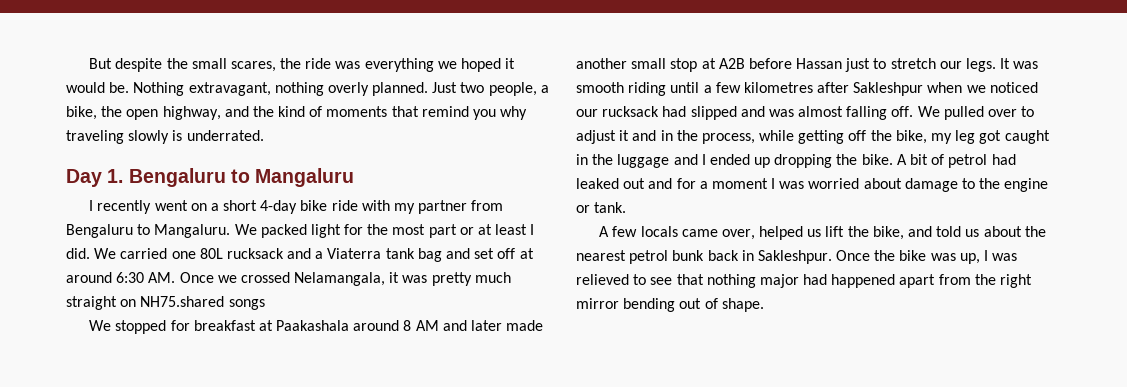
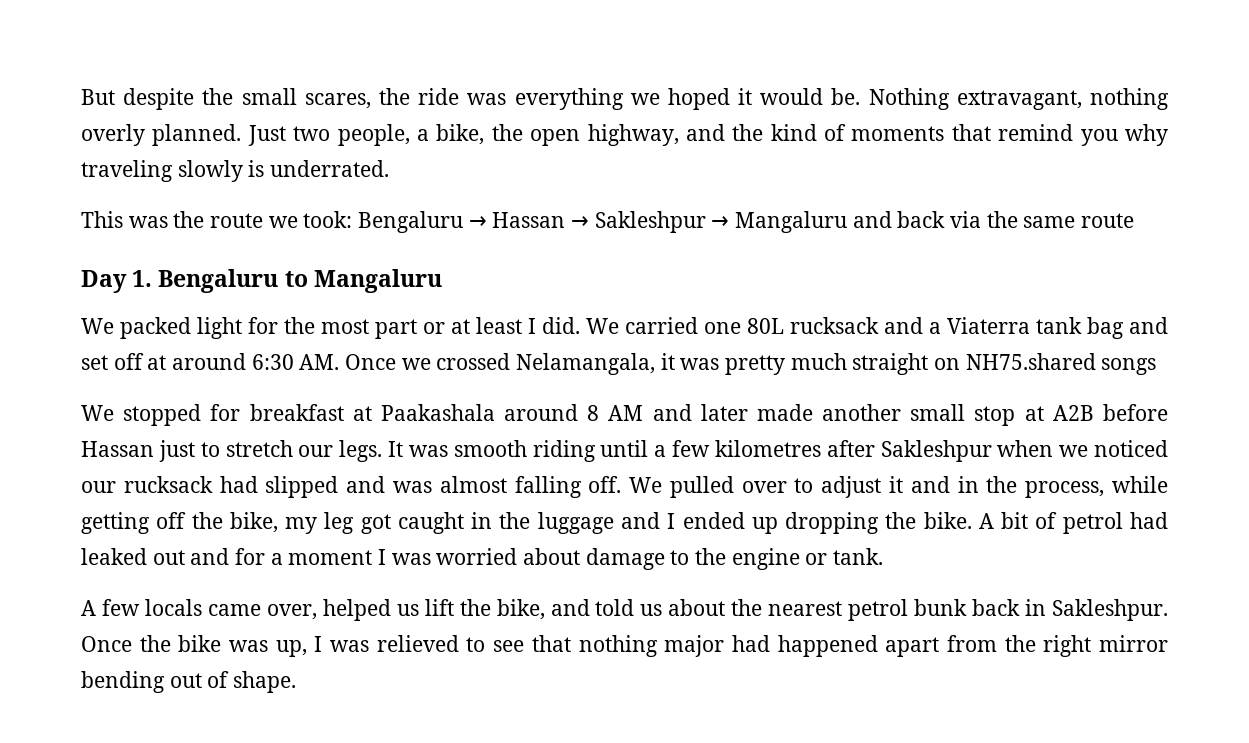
(264, 135) none -> [81,211,1135,233] // This was the route we took: Bengaluru → Hassan → Sakleshpur → Mangaluru and back via the same route
[89,200,504,214] [66,224,231,238] I recently went on a short 4-day bike ride with my partner from Bengaluru to Mangaluru. -> (442, 281) none

